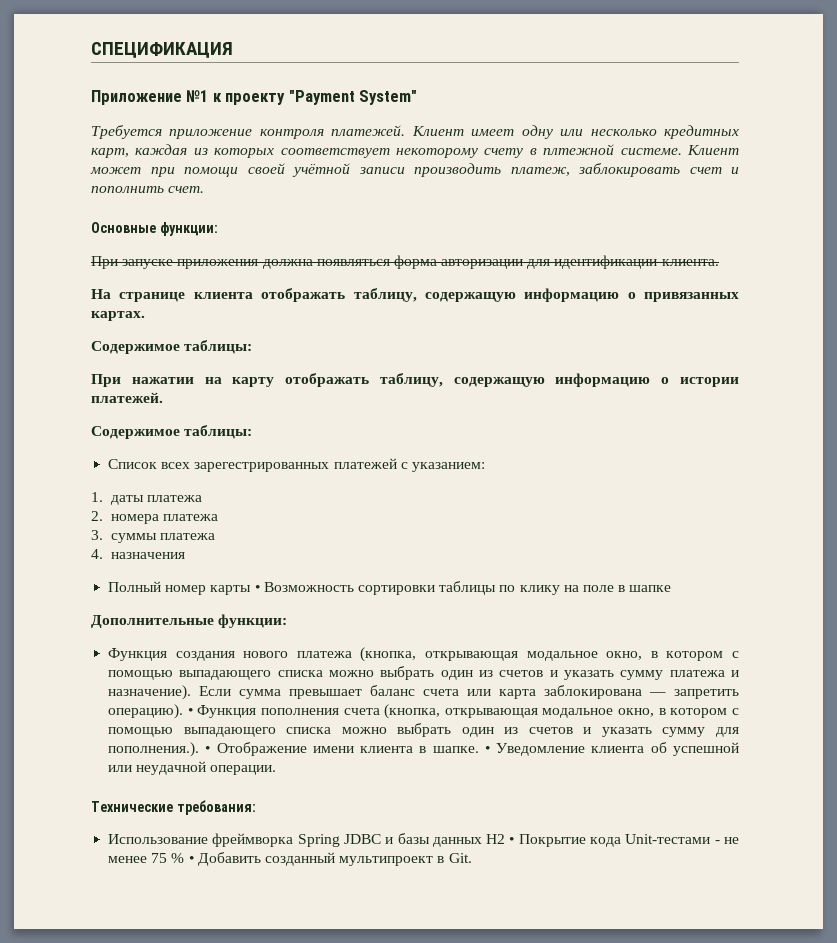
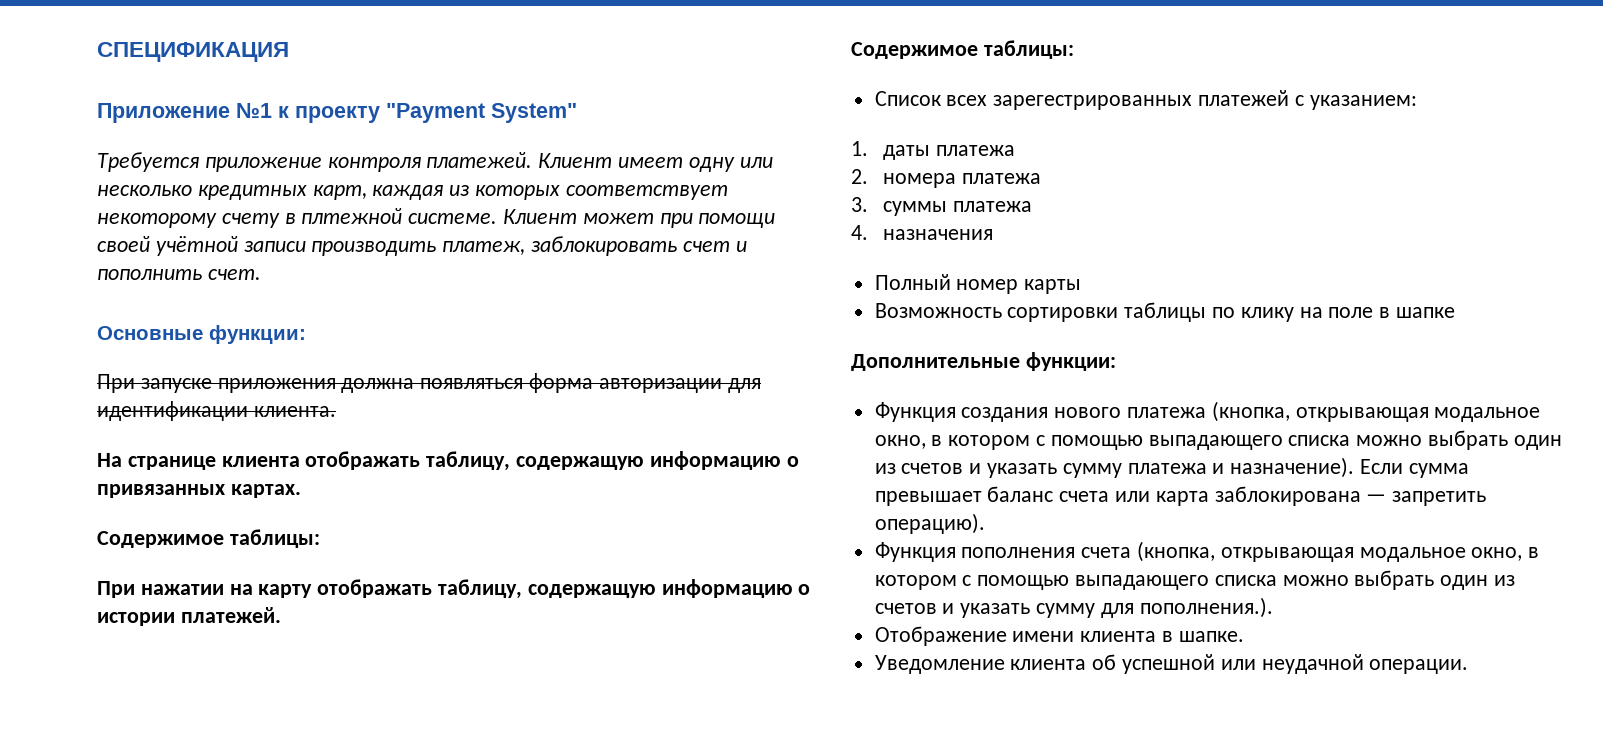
[254,585,260,592] • -> (1082, 286) //
[187,708,193,715] • -> (985, 523) //
[205,746,211,753] • -> (1273, 607) //
[484,746,490,753] • -> (1244, 636) //
[91,800,256,815] [108,833,740,847] [108,852,472,866] // Технические требования: // Использование фреймворка Spring JDBC и базы данных H2 • Покрытие кода Unit-тестами - не менее 75 % • Добавить созданный мультипроект в Git. -> (1469, 666) none

